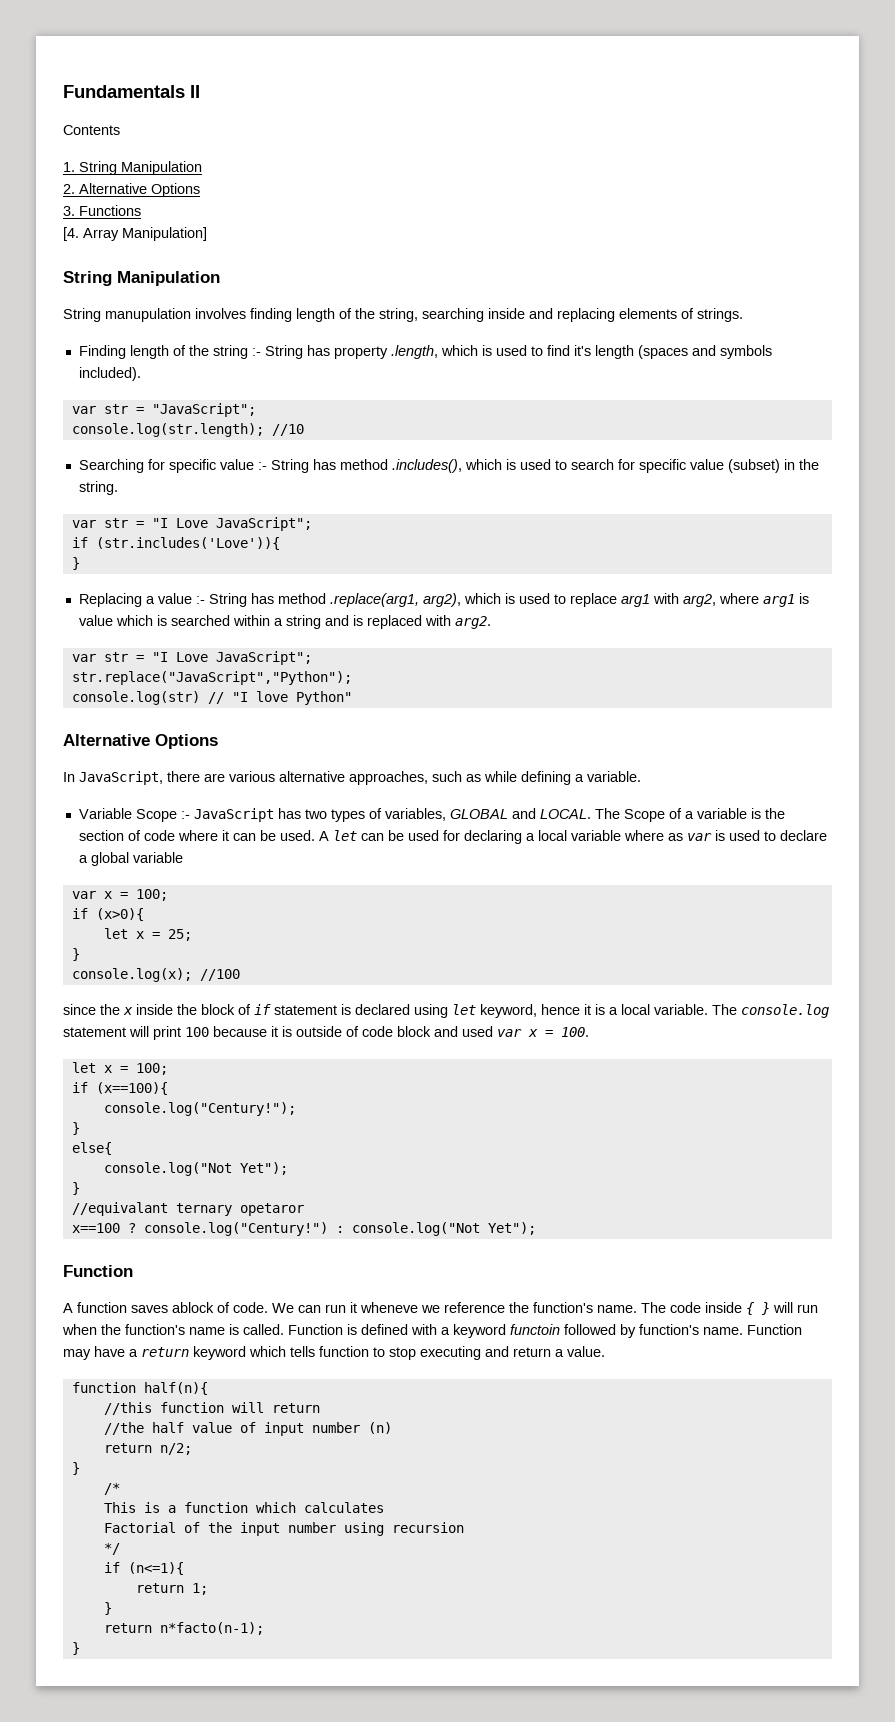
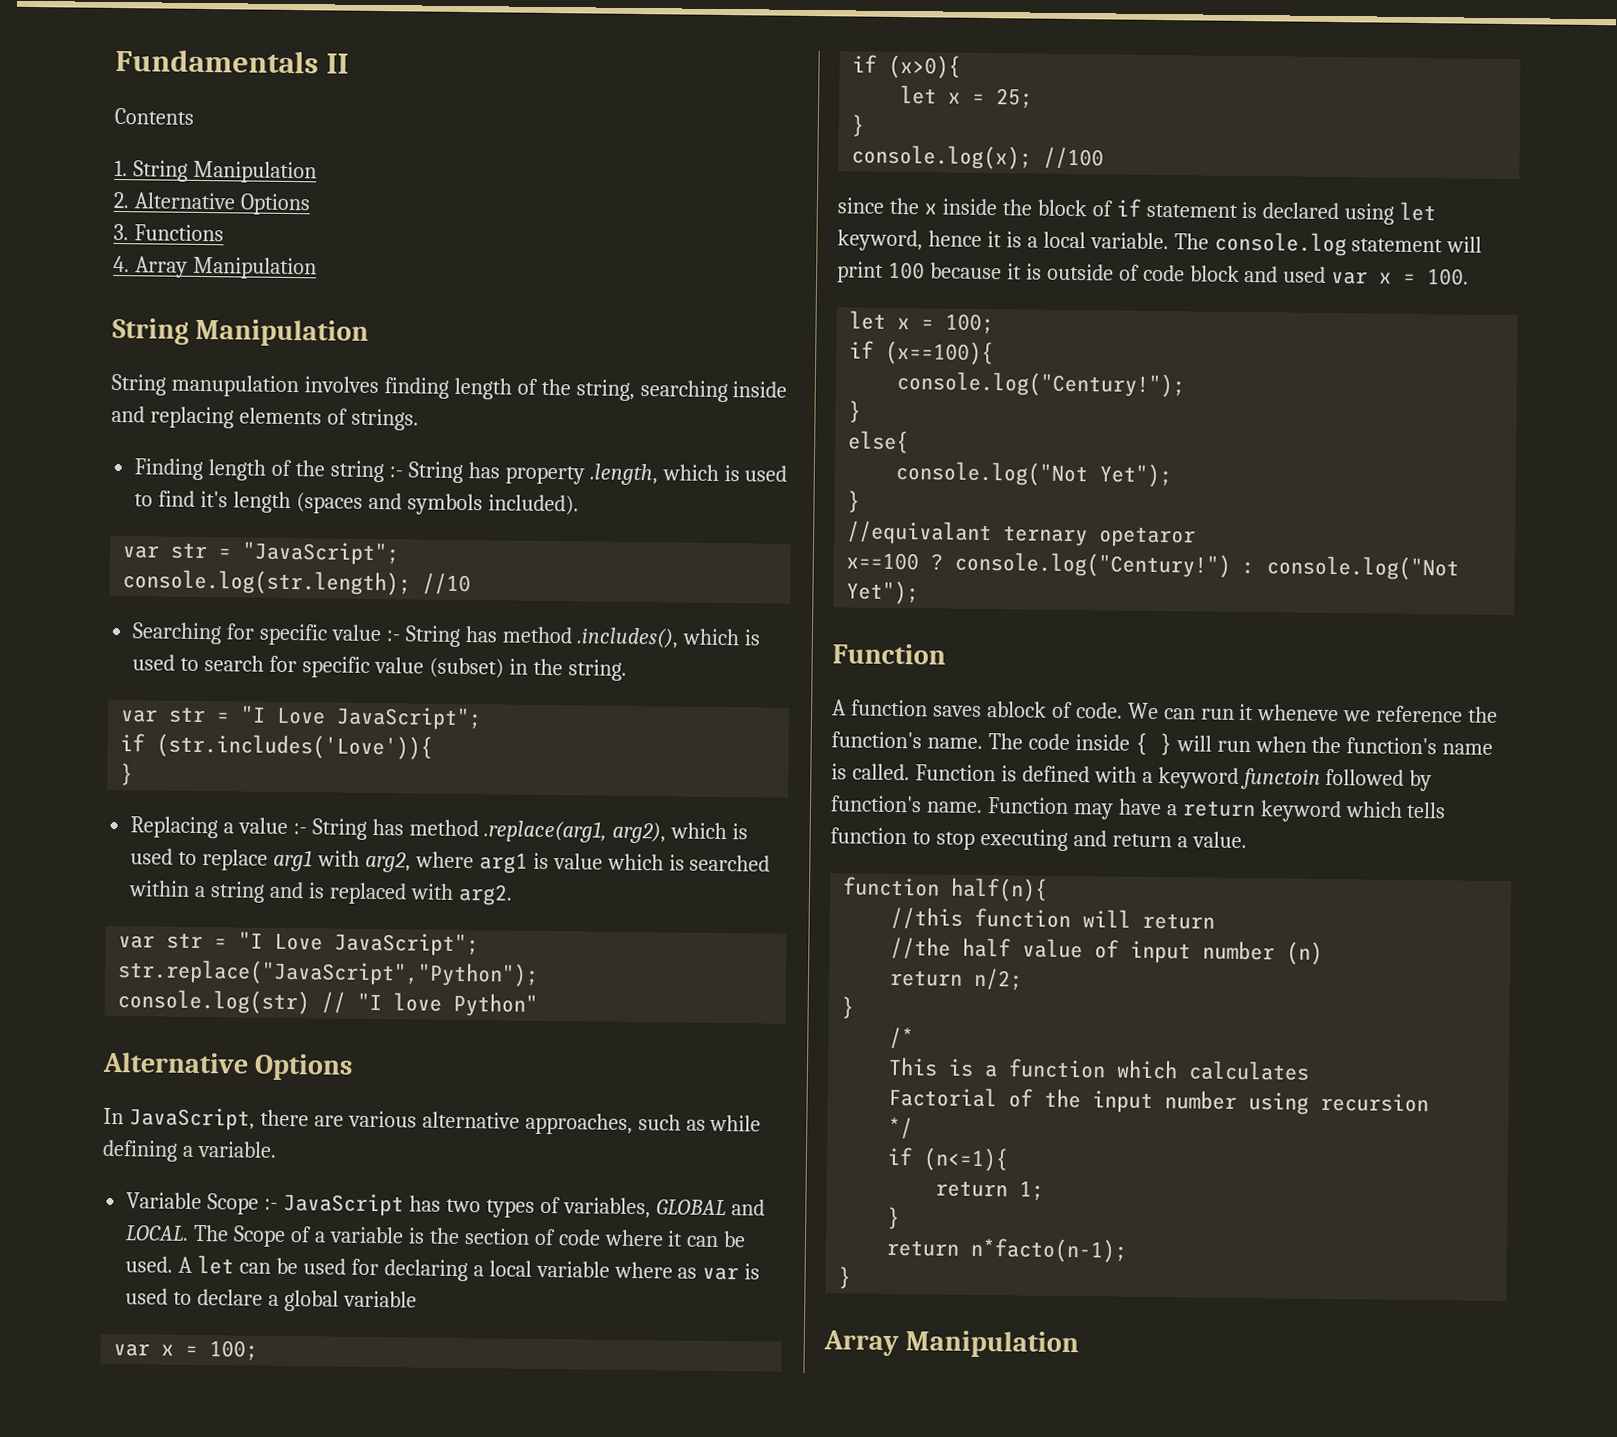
[63,227,207,241] [4. Array Manipulation] -> [113,255,317,280] 4. Array Manipulation
(80, 1648) none -> [823,1330,1080,1359] // Array Manipulation

